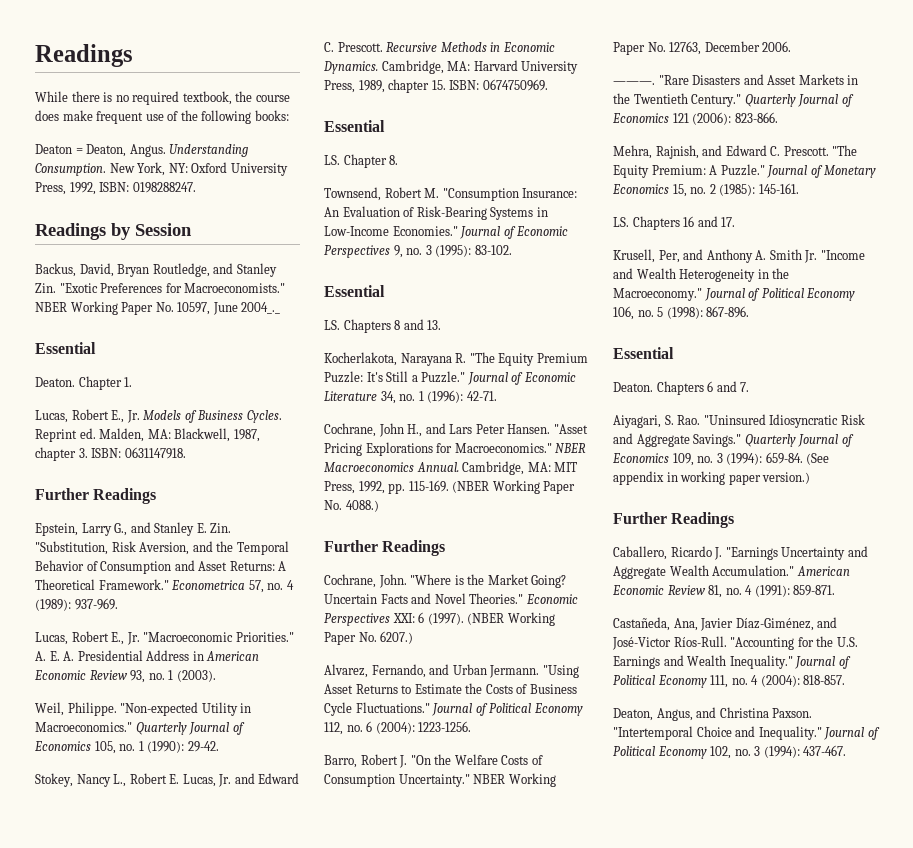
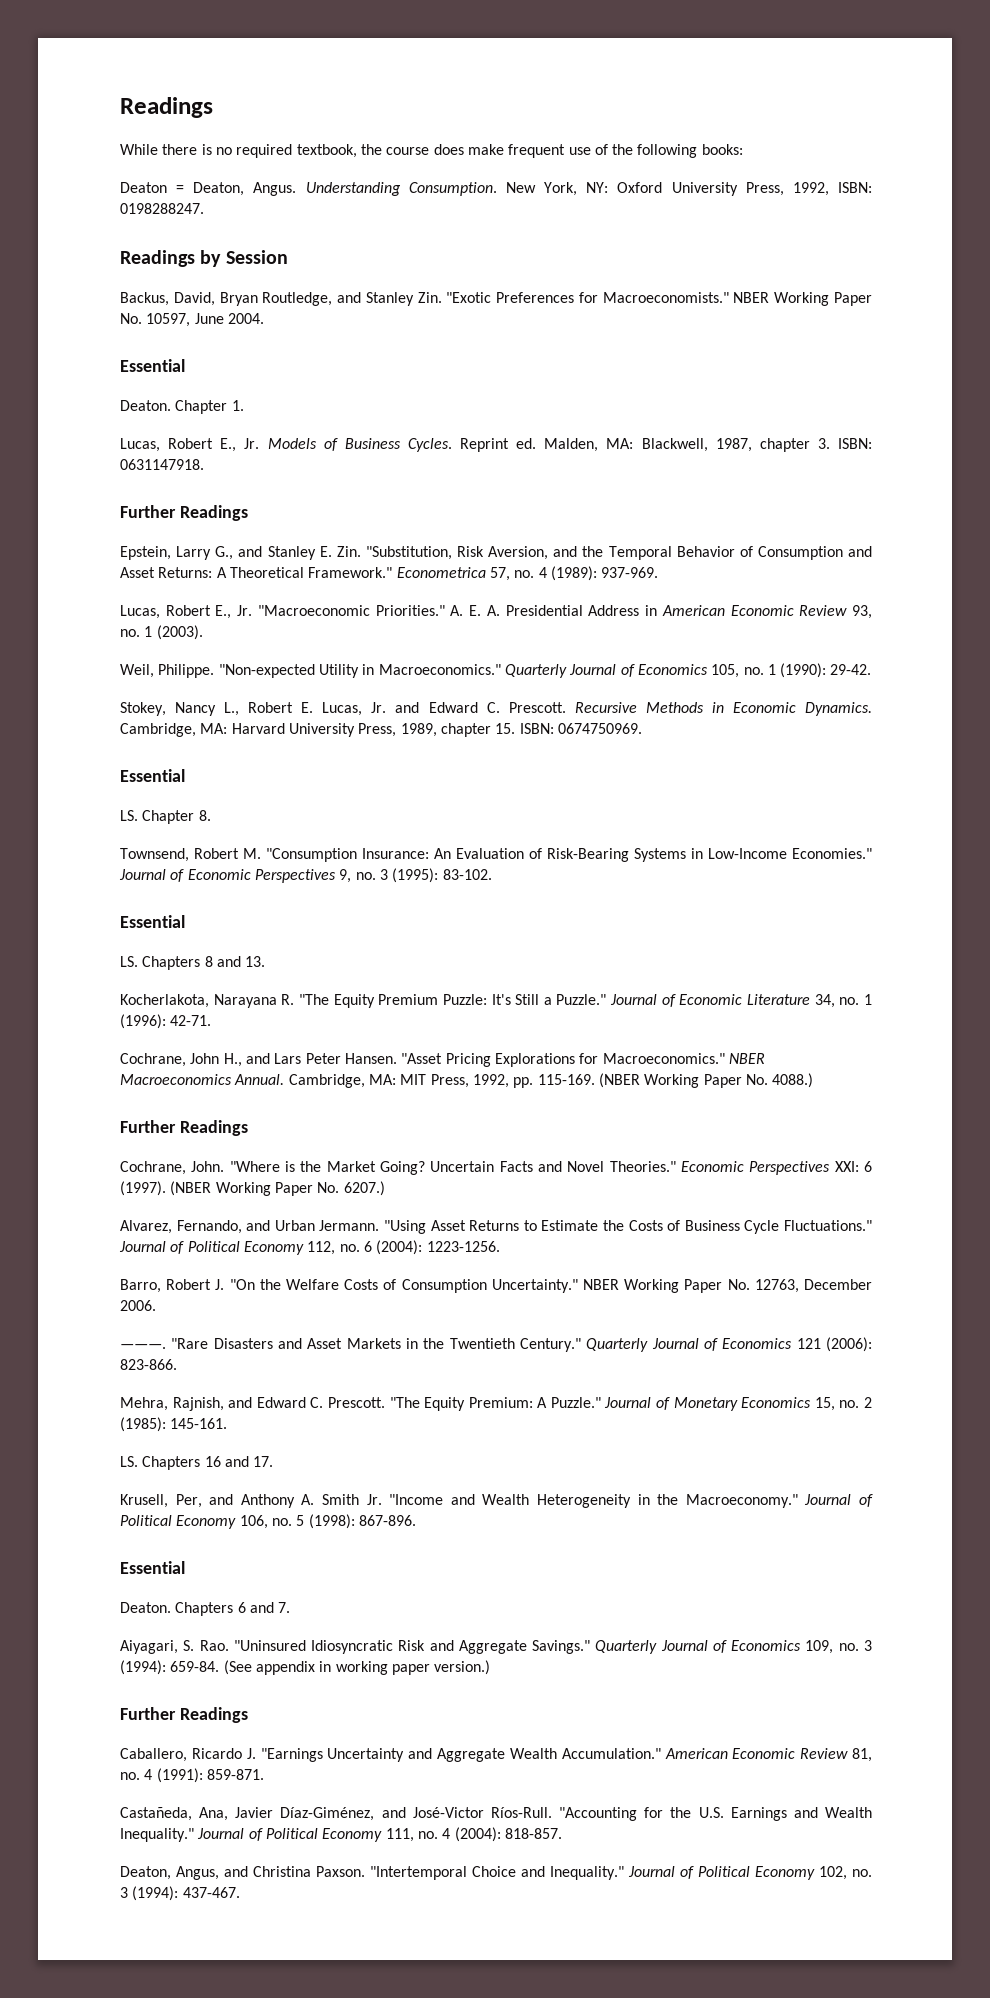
[241,302,281,314] 2004_._ -> [227,313,264,324] 2004.

